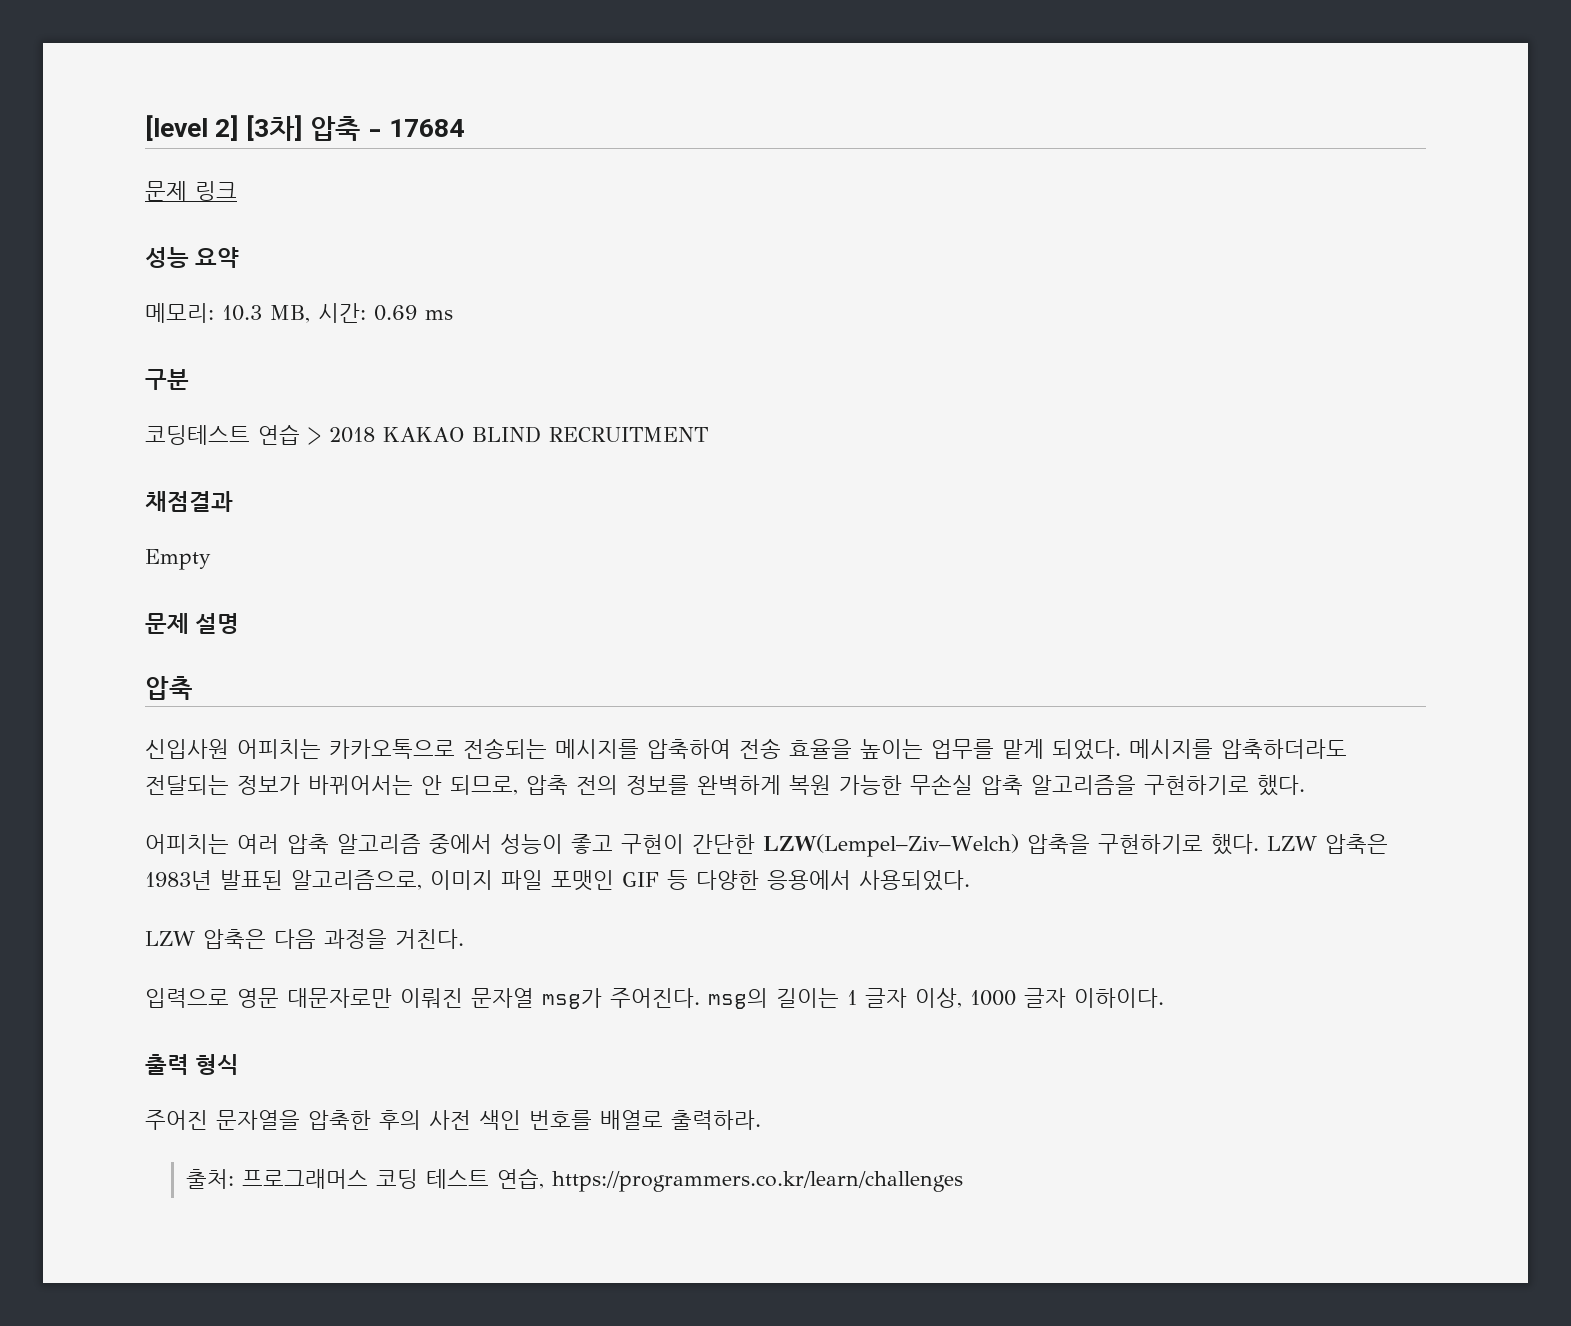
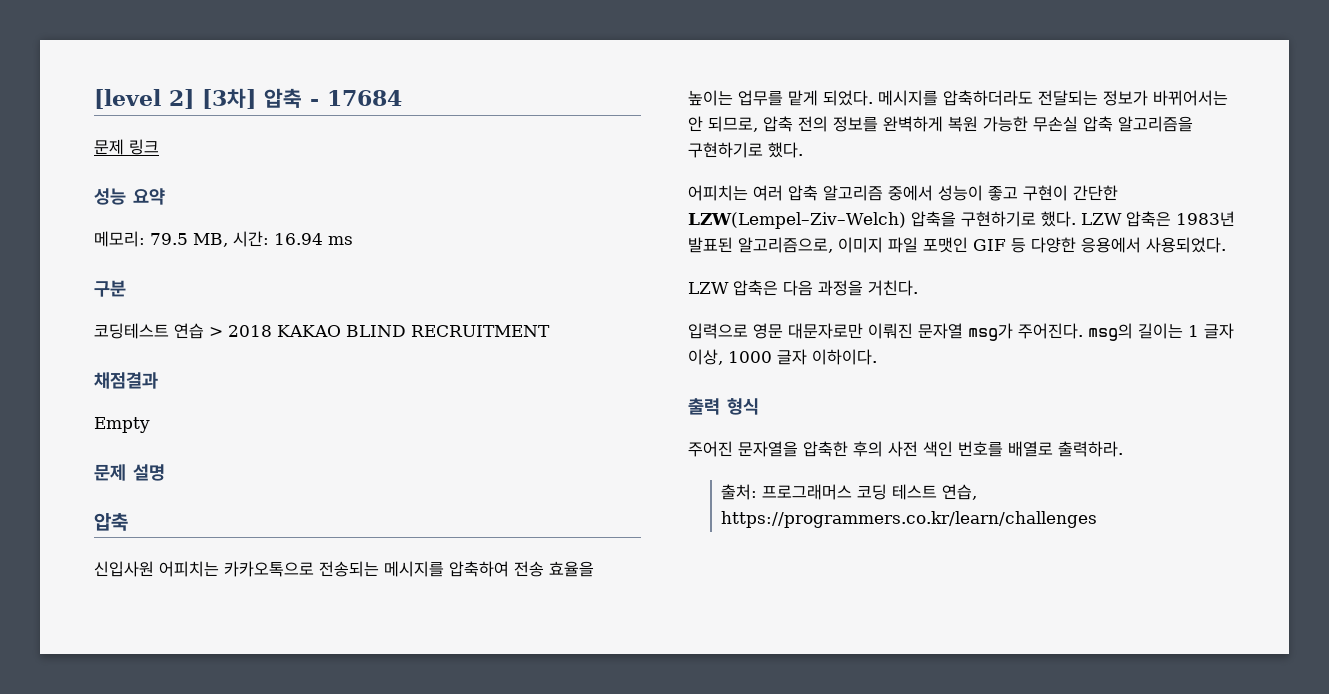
[222,305,262,321] 10.3 -> [150,233,188,245] 79.5
[374,305,417,321] 0.69 -> [274,233,323,245] 16.94

